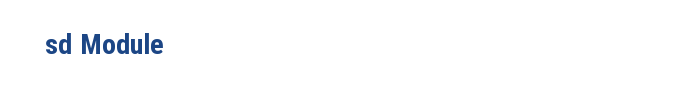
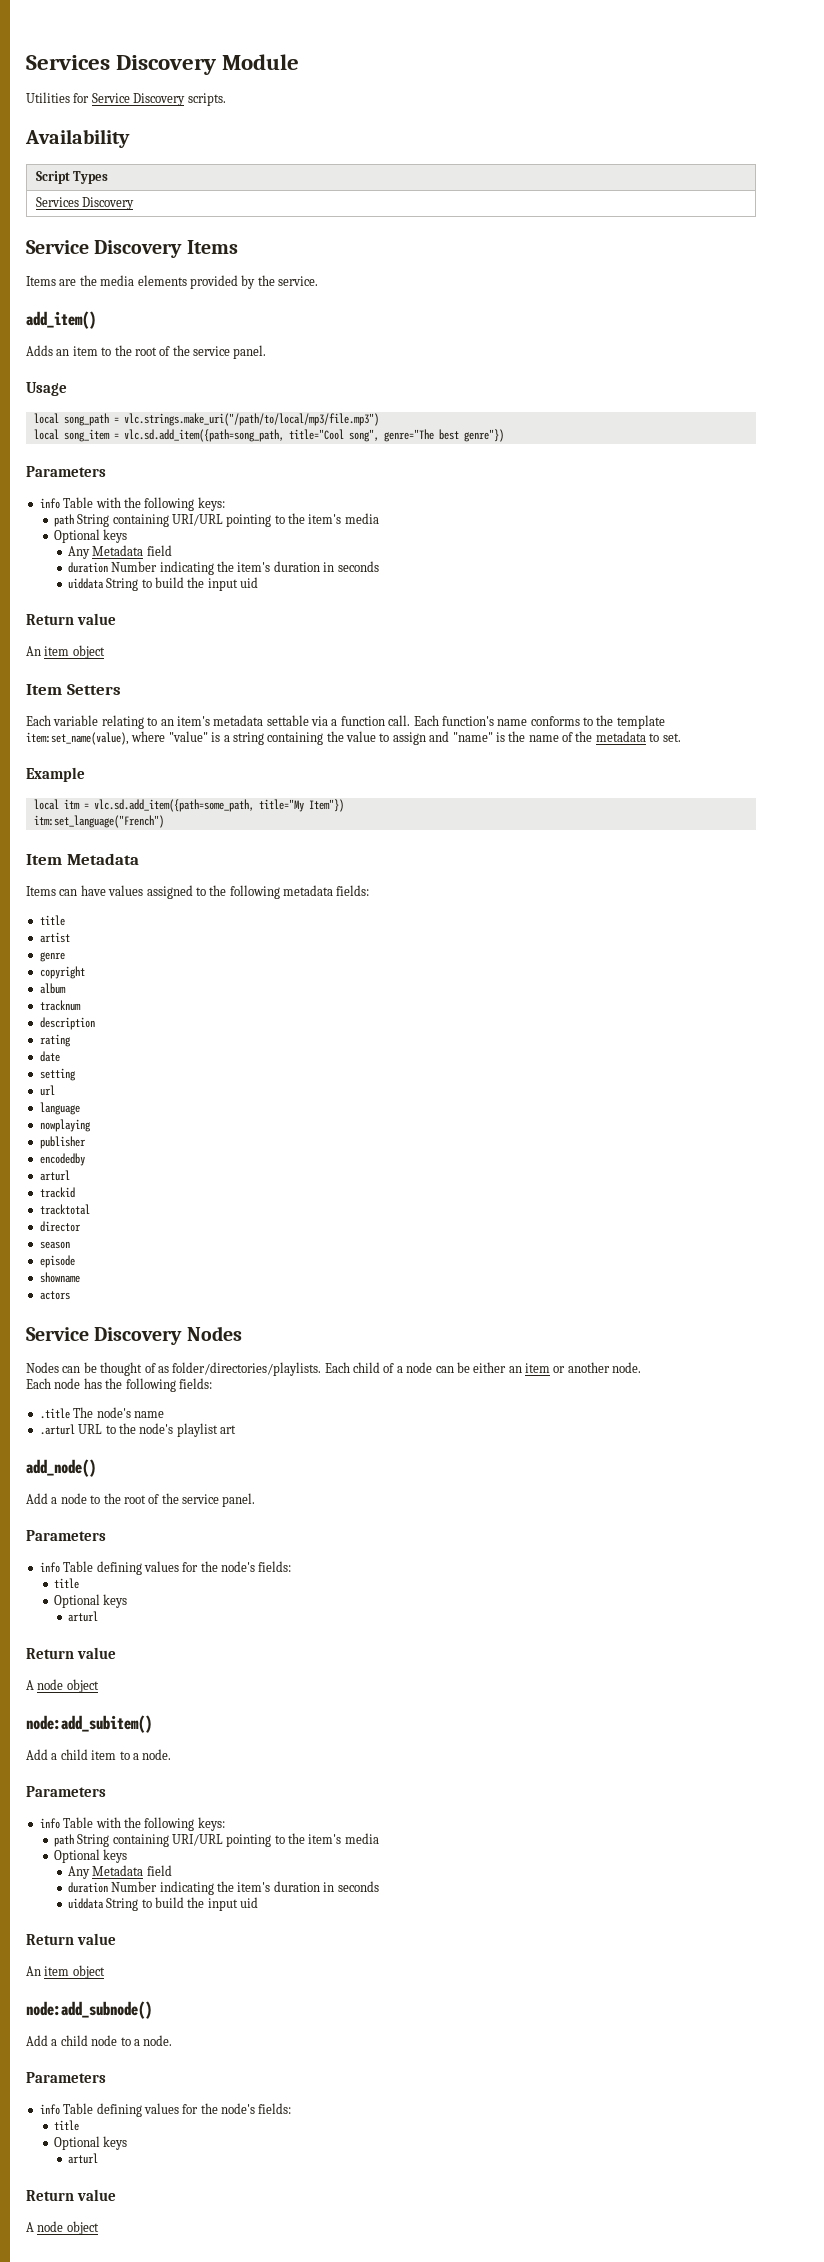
[45,33,72,54] sd -> [26,55,217,75] Services Discovery
(164, 43) none -> [26,92,226,106] [25,129,130,148] [35,171,109,184] [35,197,135,210] [26,240,238,258] [26,275,318,289] [26,311,96,329] [26,345,267,359] [26,382,67,396] [33,413,379,426] [33,429,504,442] [26,466,106,477] [39,497,225,511] [53,513,379,527] [53,529,128,543] [67,545,172,559] [67,561,379,575] [67,577,259,591] [26,613,116,625] [26,645,105,659] [26,684,121,695] [26,715,665,729] [26,731,681,745] [26,767,85,782] [33,799,344,812] [33,815,164,828] [26,853,139,865] [26,885,370,899] [39,915,65,926] [39,932,70,943] [39,952,65,962] [39,966,85,979] [39,983,66,994] [39,1000,81,1011] [39,1017,95,1030] [39,1034,71,1047] [39,1051,60,1062] [39,1068,76,1081] [39,1085,55,1096] [39,1102,80,1115] [39,1119,91,1132] [39,1136,86,1149] [39,1153,85,1166] [39,1170,70,1181] [39,1187,75,1198] [39,1204,90,1215] [39,1221,81,1232] [39,1241,70,1249] [39,1255,75,1268] [39,1272,80,1283] [39,1291,70,1300] [26,1326,242,1345] [26,1362,642,1376] [26,1378,212,1392] [39,1407,164,1419] [39,1423,236,1437] [26,1459,96,1477] [26,1493,256,1507] [26,1530,106,1541] [39,1561,292,1575] [53,1578,79,1589] [53,1594,128,1608] [67,1611,98,1622] [26,1647,116,1659] [26,1679,99,1693] [26,1715,152,1733] [26,1749,172,1760] [26,1786,106,1797] [39,1817,225,1831] [53,1833,379,1847] [53,1849,128,1863] [67,1865,172,1879] [67,1881,379,1895] [67,1897,259,1911] [26,1933,116,1945] [26,1965,105,1979] [26,2001,152,2019] [26,2035,173,2046] [26,2072,106,2083] [39,2103,292,2117] [53,2120,79,2131] [53,2136,128,2150] [67,2153,98,2164] [26,2189,116,2201] [26,2221,99,2235] // Utilities for Service Discovery scripts. // Availability // Script Types // Services Discovery // Service Discovery Items // Items are the media elements provided by the service. // add_item() // Adds an item to the root of the service panel. // Usage // local song_path = vlc.strings.make_uri("/path/to/local/mp3/file.mp3") // local song_item = vlc.sd.add_item({path=song_path, title="Cool song", genre="The best genre"}) // Parameters // info Table with the following keys: // path String containing URI/URL pointing to the item's media // Optional keys // Any Metadata field // duration Number indicating the item's duration in seconds // uiddata String to build the input uid // Return value // An item object // Item Setters // Each variable relating to an item's metadata settable via a function call. Each function's name conforms to the template item:set_name(value), where "value" is a string containing the value to assign and "name" is the name of the metadata to set. // Example // local itm = vlc.sd.add_item({path=some_path, title="My Item"}) // itm:set_language("French") // Item Metadata // Items can have values assigned to the following metadata fields: // title // artist // genre // copyright // album // tracknum // description // rating // date // setting // url // language // nowplaying // publisher // encodedby // arturl // trackid // tracktotal // director // season // episode // showname // actors // Service Discovery Nodes // Nodes can be thought of as folder/directories/playlists. Each child of a node can be either an item or another node. // Each node has the following fields: // .title The node's name // .arturl URL to the node's playlist art // add_node() // Add a node to the root of the service panel. // Parameters // info Table defining values for the node's fields: // title // Optional keys // arturl // Return value // A node object // node:add_subitem() // Add a child item to a node. // Parameters // info Table with the following keys: // path String containing URI/URL pointing to the item's media // Optional keys // Any Metadata field // duration Number indicating the item's duration in seconds // uiddata String to build the input uid // Return value // An item object // node:add_subnode() // Add a child node to a node. // Parameters // info Table defining values for the node's fields: // title // Optional keys // arturl // Return value // A node object

